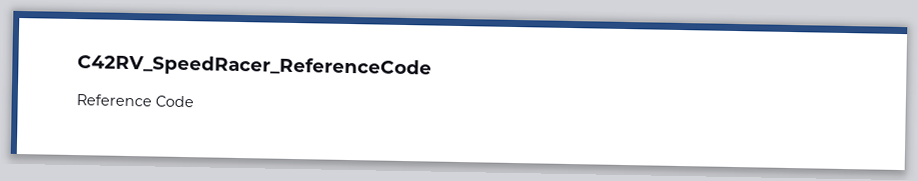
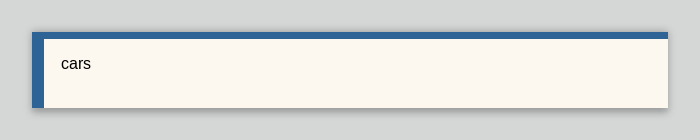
[77,54,432,79] [76,94,194,108] C42RV_SpeedRacer_ReferenceCode // Reference Code -> [61,59,91,69] cars

